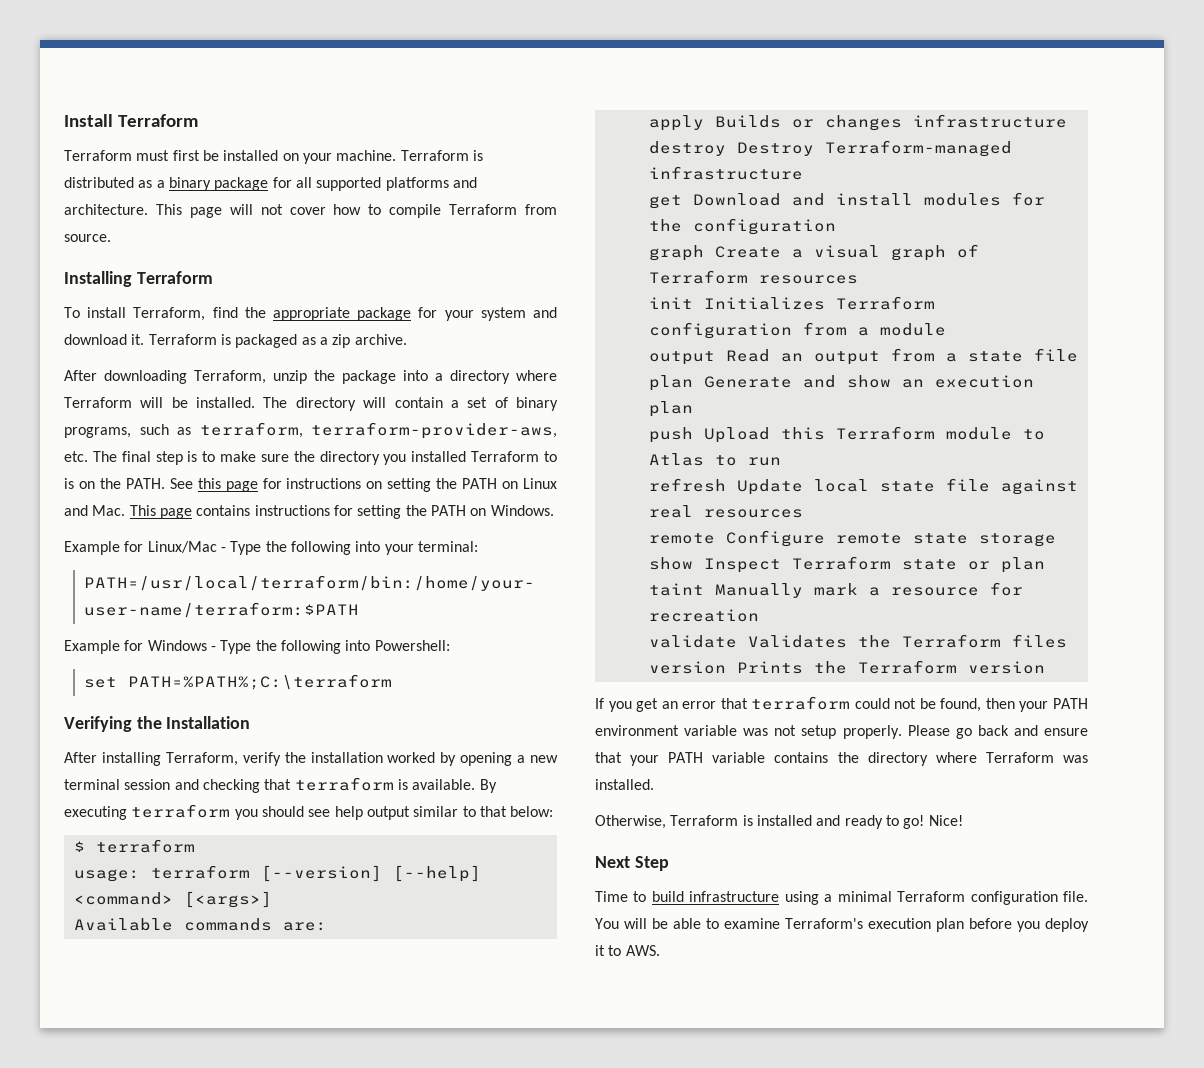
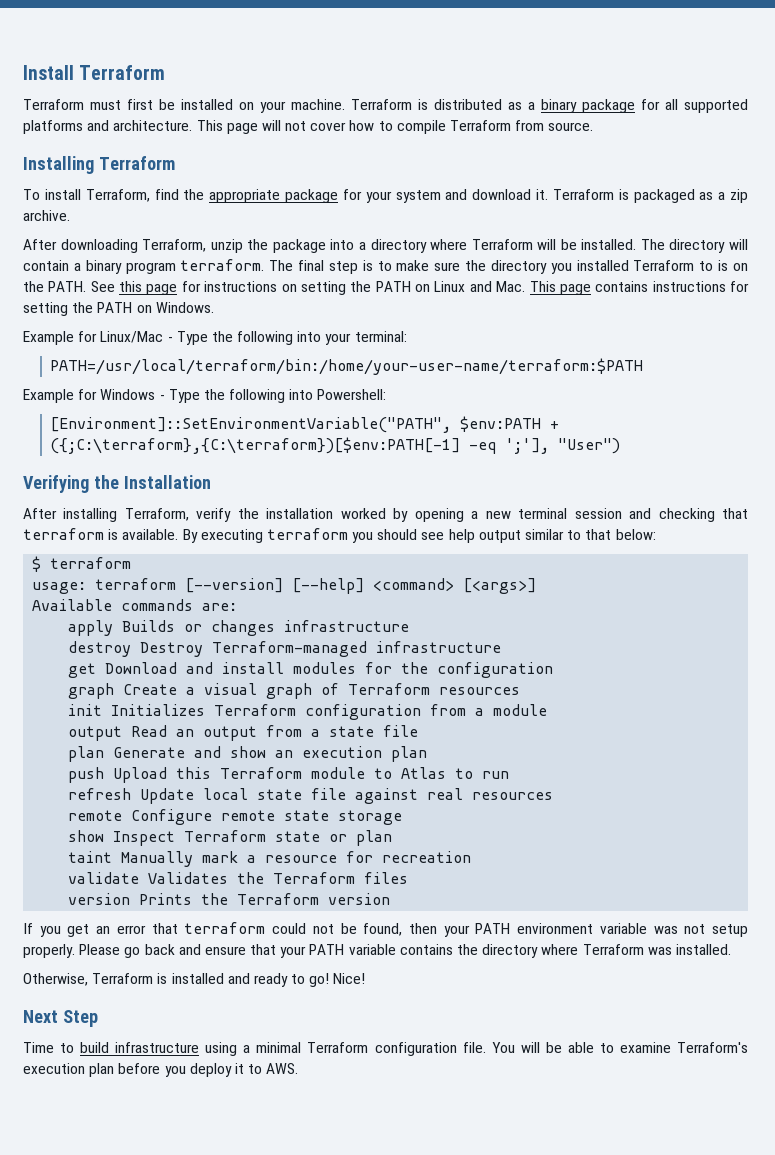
[467,397,559,411] [64,422,557,439] [64,451,88,462] set of binary programs, such as terraform, terraform-provider-aws, etc. -> [85,259,265,274] binary program terraform.
[84,674,393,690] set PATH=%PATH%;C:\terraform -> [50,416,560,433] [50,437,621,454] [Environment]::SetEnvironmentVariable("PATH", $env:PATH + ({;C:\terraform},{C:\terraform})[$env:PATH[-1] -eq ';'], "User")

